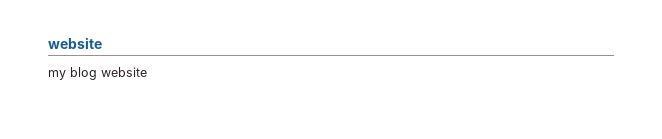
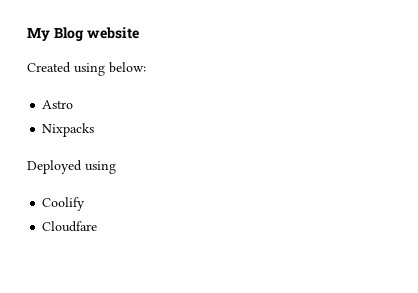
(48, 43) none -> [27,27,84,41] My Blog
[48,67,147,80] my blog website -> [27,62,146,76] [42,100,74,109] [42,123,95,137] [27,160,116,174] [42,197,86,211] [42,221,98,232] Created using below: // Astro // Nixpacks // Deployed using // Coolify // Cloudfare

